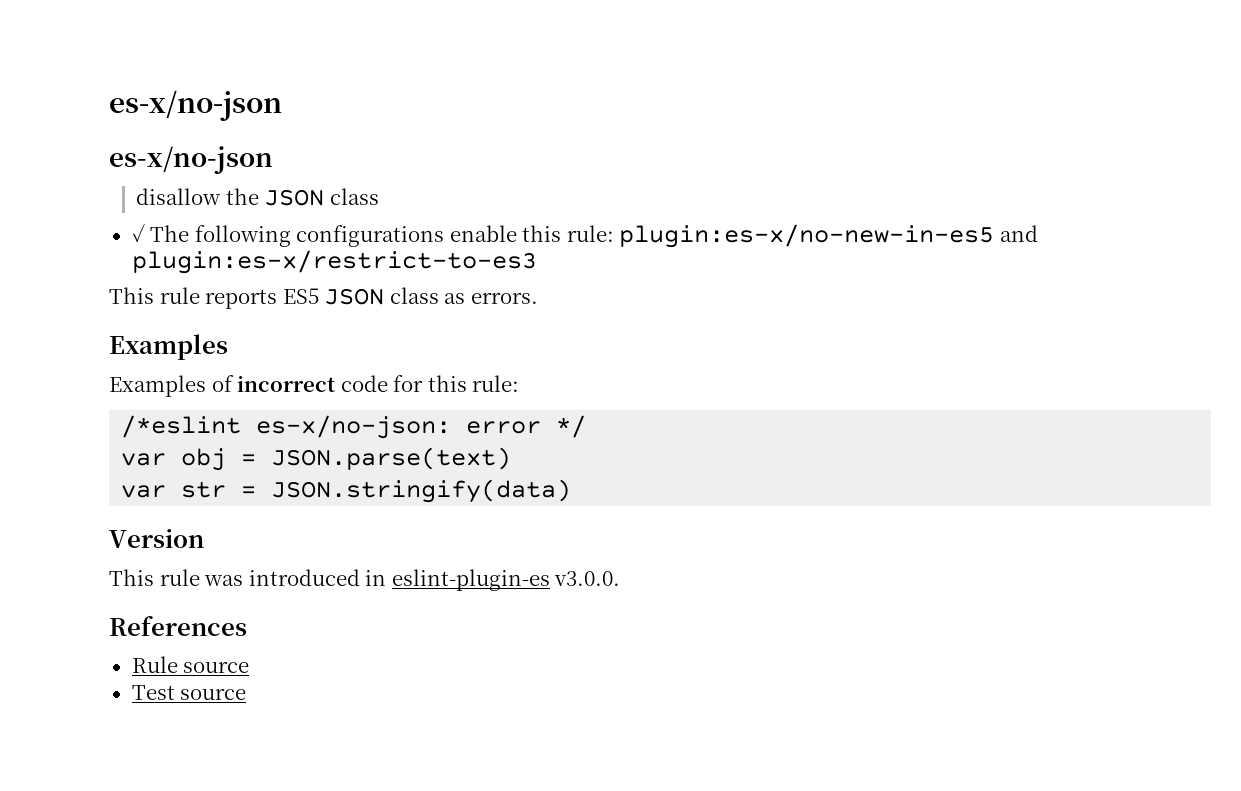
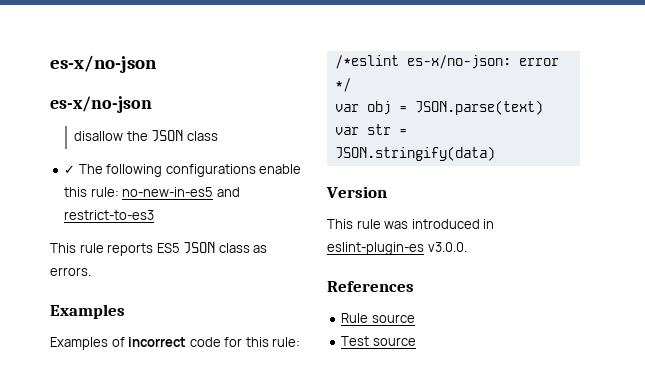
[619,224,1038,248] [131,250,537,274] plugin:es-x/no-new-in-es5 and plugin:es-x/restrict-to-es3 -> [122,187,240,197] [64,210,155,220] no-new-in-es5 and restrict-to-es3

